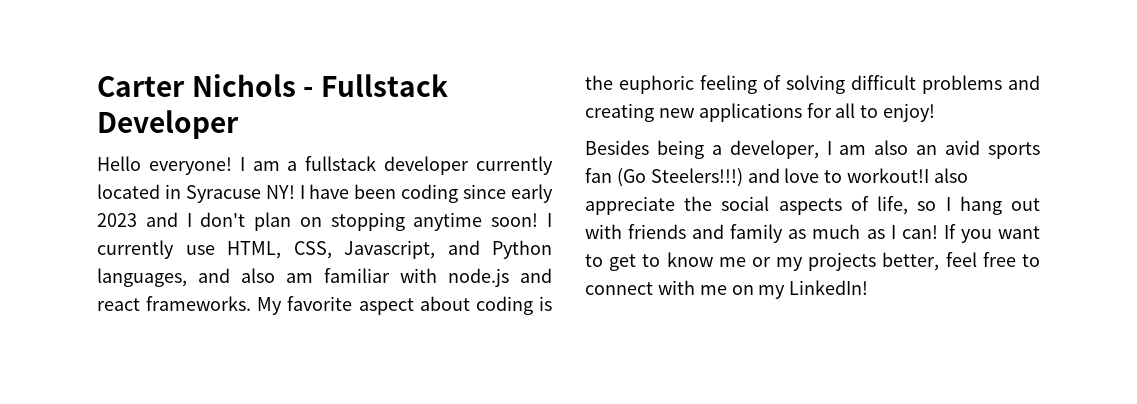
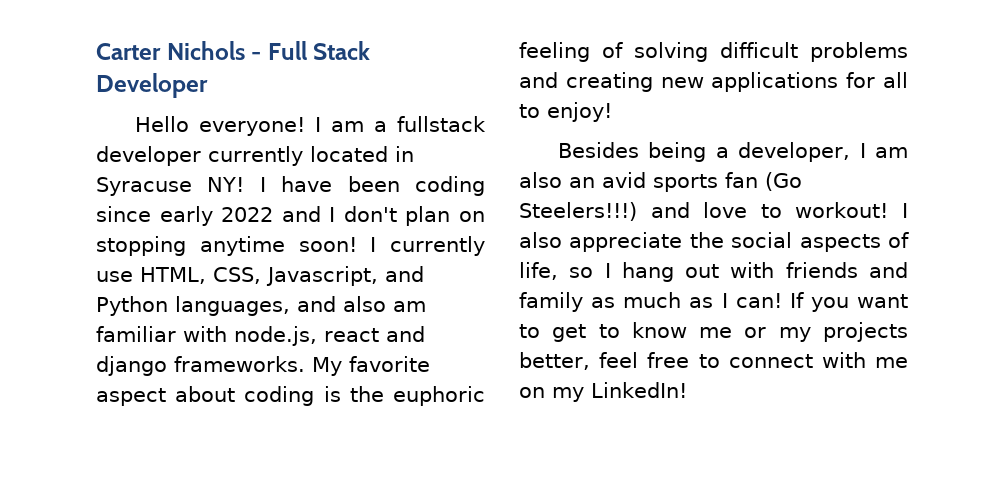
[320,74,448,97] Fullstack -> [267,41,371,60] Full Stack
[97,213,137,227] 2023 -> [221,207,274,222] 2022
[448,268,552,287] [97,298,140,311] node.js and react -> [234,326,425,346] [96,356,167,376] node.js, react and django
[847,168,930,183] workout!I -> [795,202,908,218] workout! I

